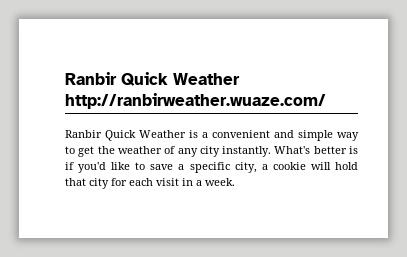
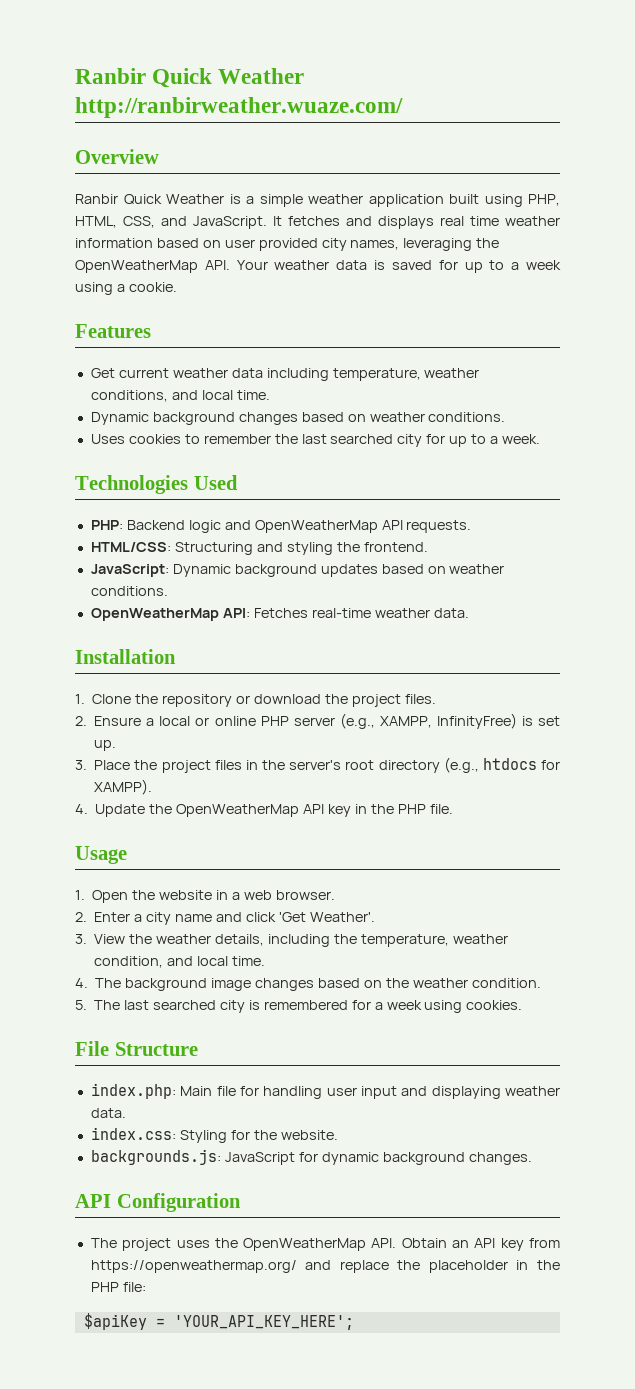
(326, 101) none -> [75,149,159,164] // Overview
[212,130,359,141] [65,146,359,157] [65,162,358,173] [65,178,235,189] convenient and simple way to get the weather of any city instantly. What's better is if you'd like to save a specific city, a cookie will hold that city for each visit in a week. -> [259,194,560,207] [75,216,560,229] [75,238,500,251] [75,260,561,273] [75,282,177,295] [75,324,151,338] [90,368,480,381] [90,390,270,402] [90,412,506,425] [90,434,540,447] [75,475,238,494] [90,520,472,533] [90,542,428,555] [90,564,505,577] [90,586,168,596] [90,608,469,621] [75,649,176,664] [75,694,436,707] [75,713,560,729] [94,740,117,751] [75,757,561,773] [94,779,153,795] [75,804,453,817] [75,846,127,864] [75,890,335,903] [75,912,375,925] [75,934,508,947] [94,956,265,968] [75,978,541,991] [75,1000,523,1013] [75,1041,198,1056] [90,1083,561,1099] [90,1108,126,1118] [90,1127,338,1143] [90,1149,532,1165] [75,1193,241,1212] [90,1238,560,1251] [90,1260,560,1273] [90,1282,146,1292] [83,1313,354,1330] simple weather application built using PHP, HTML, CSS, and JavaScript. It fetches and displays real time weather information based on user provided city names, leveraging the OpenWeatherMap API. Your weather data is saved for up to a week using a cookie. // Features // Get current weather data including temperature, weather conditions, and local time. // Dynamic background changes based on weather conditions. // Uses cookies to remember the last searched city for up to a week. // Technologies Used // PHP: Backend logic and OpenWeatherMap API requests. // HTML/CSS: Structuring and styling the frontend. // JavaScript: Dynamic background updates based on weather conditions. // OpenWeatherMap API: Fetches real-time weather data. // Installation // 1. Clone the repository or download the project files. // 2. Ensure a local or online PHP server (e.g., XAMPP, InfinityFree) is set up. // 3. Place the project files in the server's root directory (e.g., htdocs for XAMPP). // 4. Update the OpenWeatherMap API key in the PHP file. // Usage // 1. Open the website in a web browser. // 2. Enter a city name and click 'Get Weather'. // 3. View the weather details, including the temperature, weather condition, and local time. // 4. The background image changes based on the weather condition. // 5. The last searched city is remembered for a week using cookies. // File Structure // index.php: Main file for handling user input and displaying weather data. // index.css: Styling for the website. // backgrounds.js: JavaScript for dynamic background changes. // API Configuration // The project uses the OpenWeatherMap API. Obtain an API key from https://openweathermap.org/ and replace the placeholder in the PHP file: // $apiKey = 'YOUR_API_KEY_HERE';

